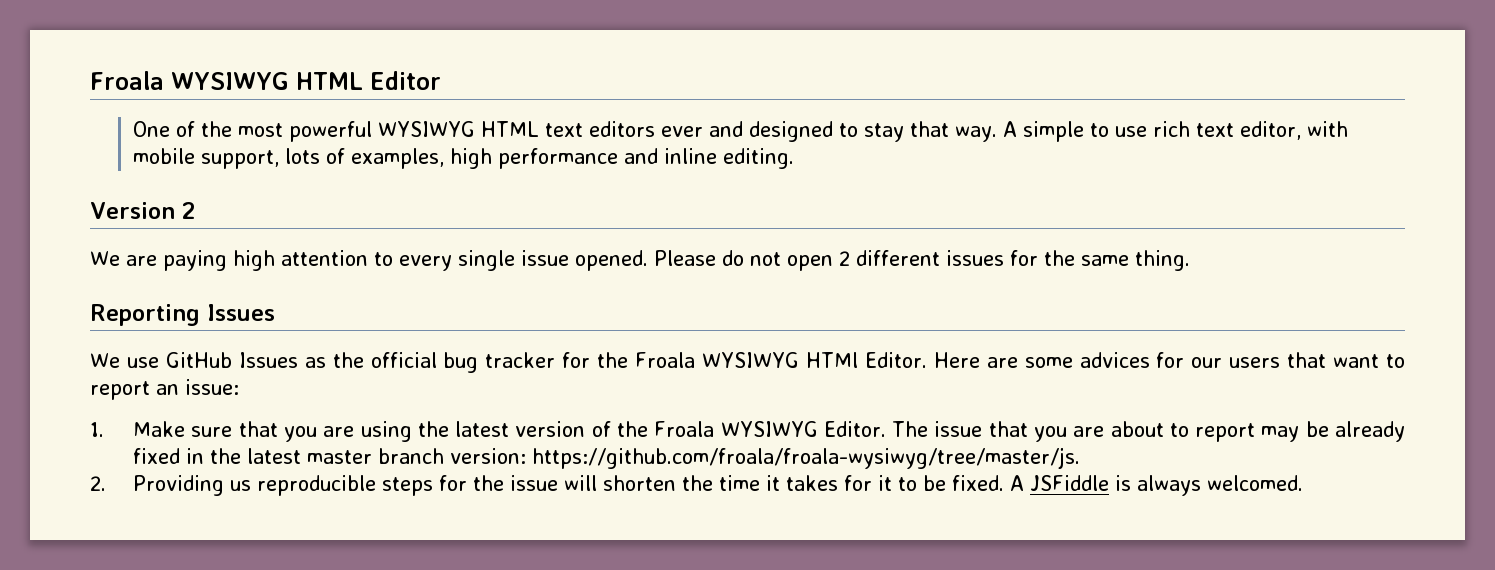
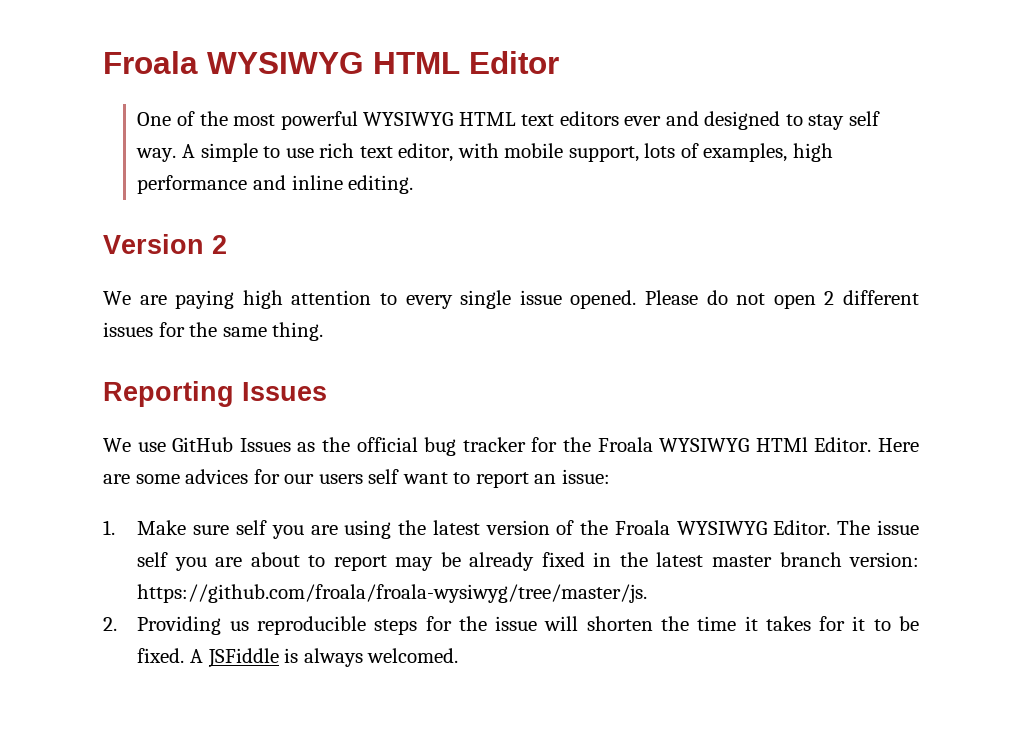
[910,121,950,137] that -> [848,111,880,126] self
[1287,352,1327,368] that -> [368,469,400,484] self
[238,421,278,437] that -> [235,520,267,535] self
[988,421,1028,437] that -> [137,552,169,567] self

